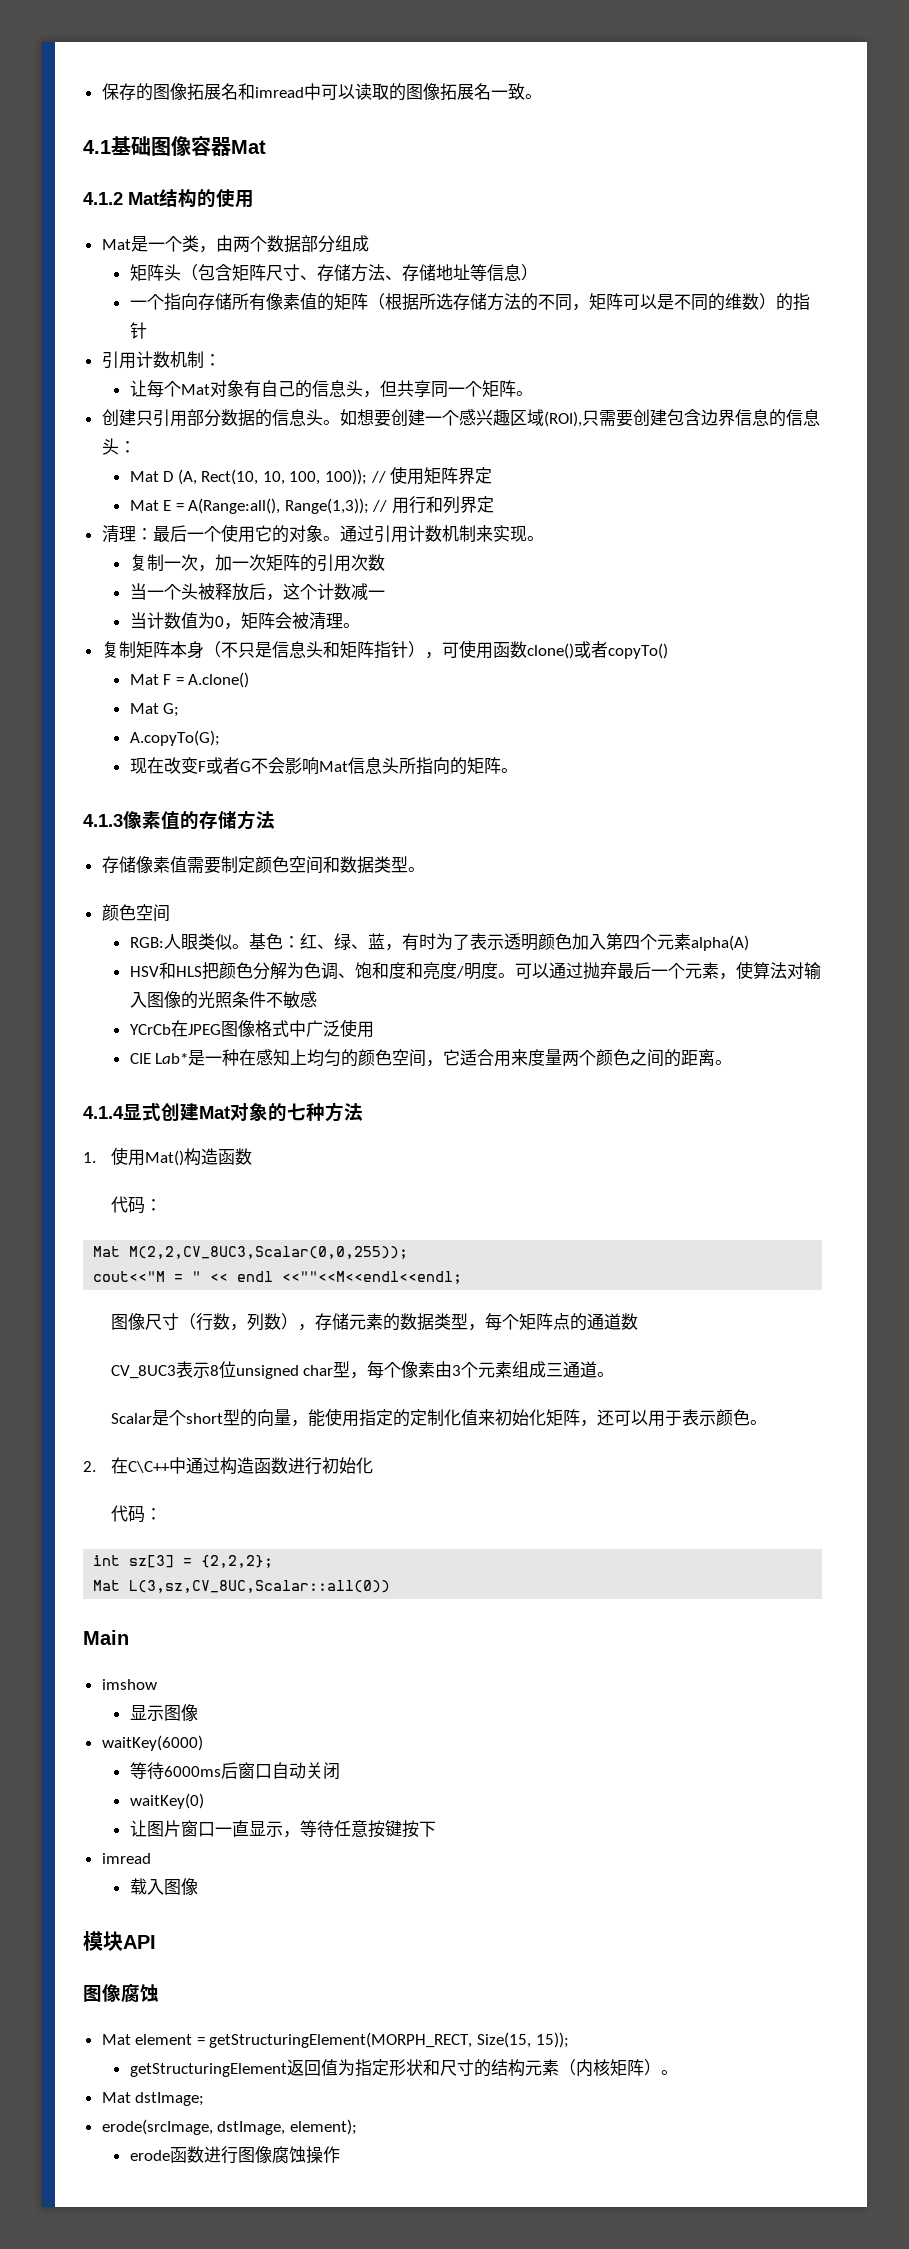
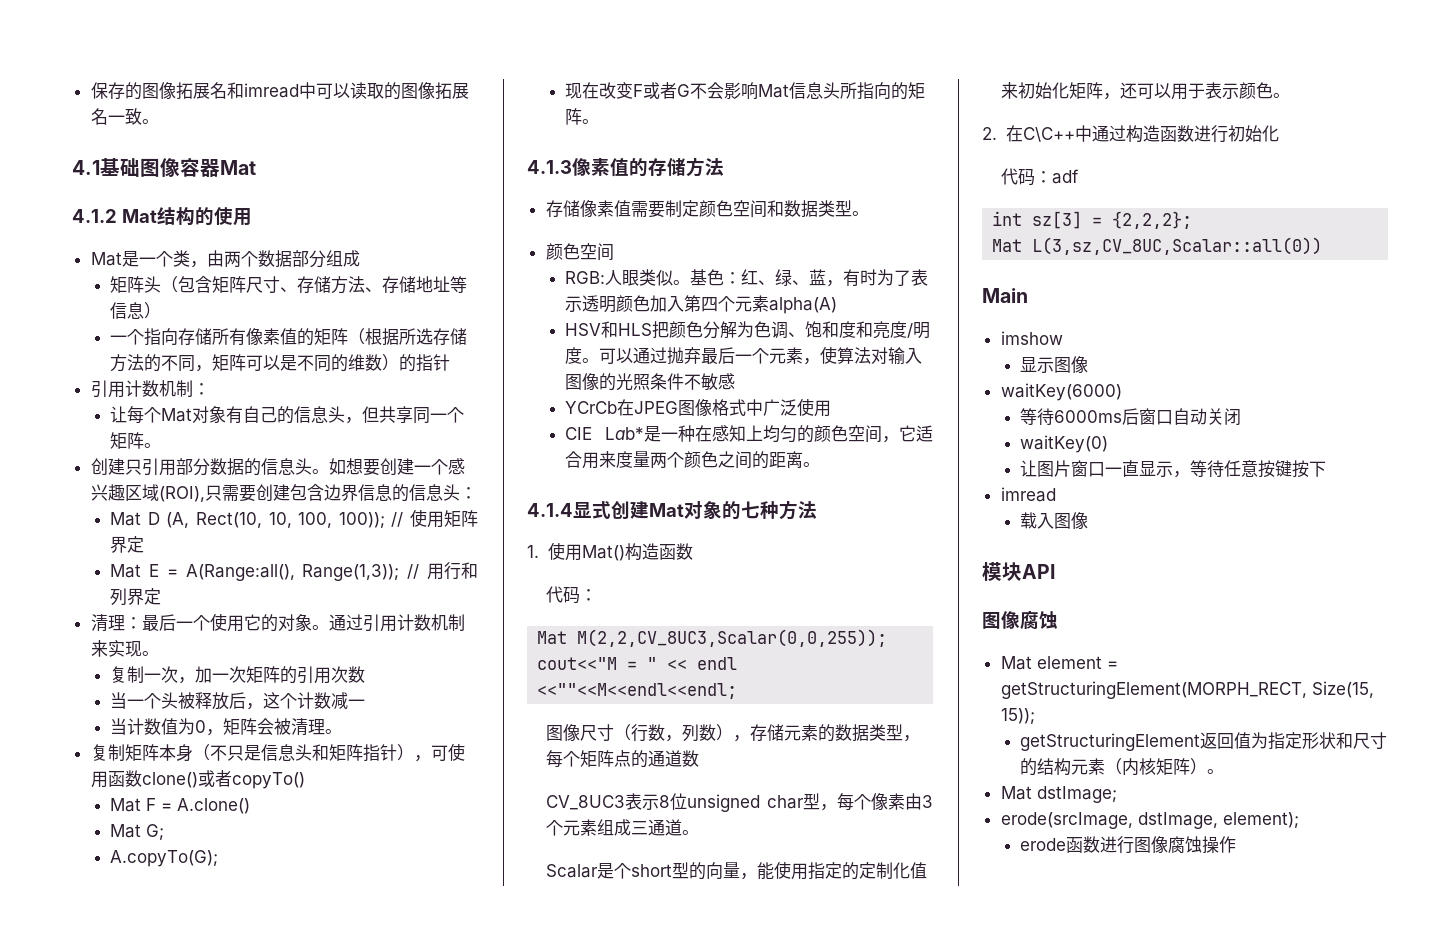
(162, 1514) none -> [1052,169,1080,184] adf

